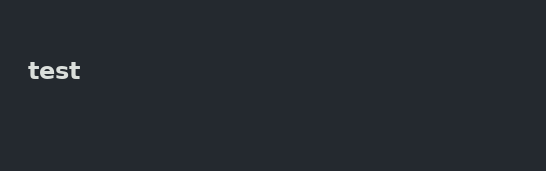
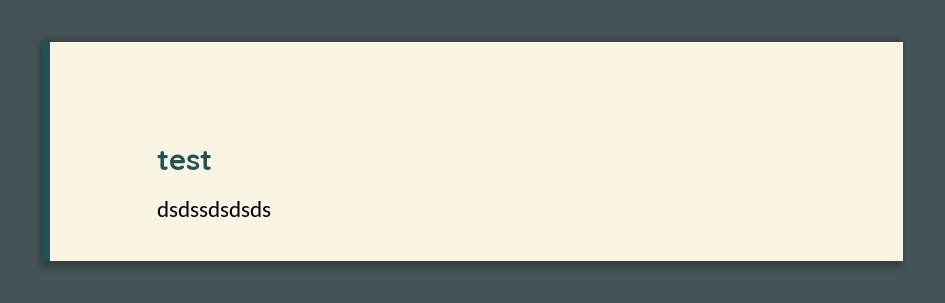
(80, 70) none -> [157,201,271,217] // dsdssdsdsds

